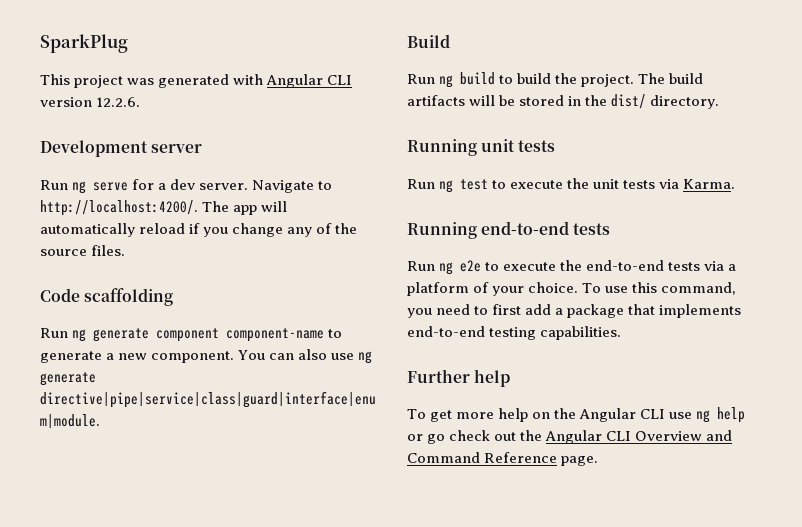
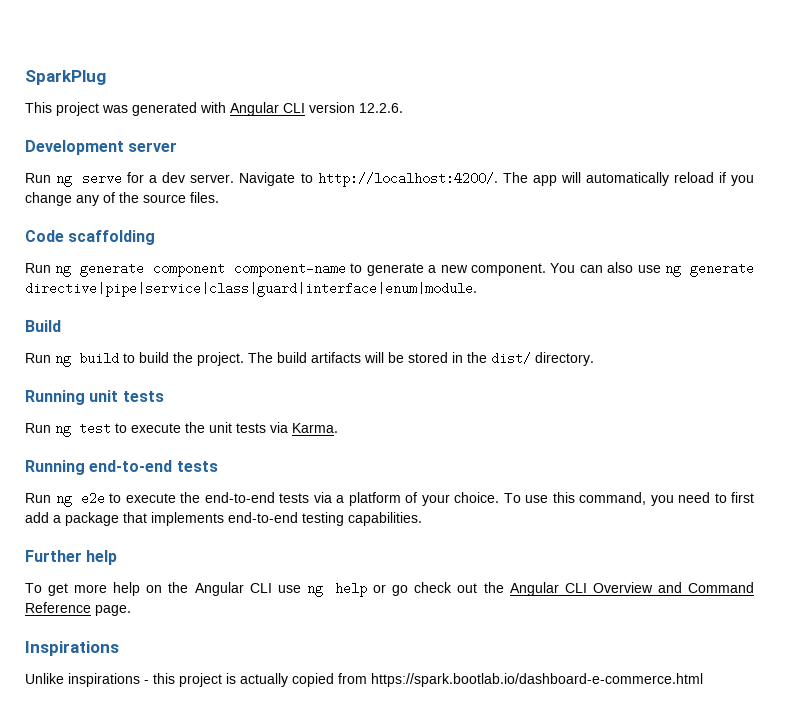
(599, 461) none -> [25,641,119,656] [25,673,703,687] // Inspirations // Unlike inspirations - this project is actually copied from https://spark.bootlab.io/dashboard-e-commerce.html

